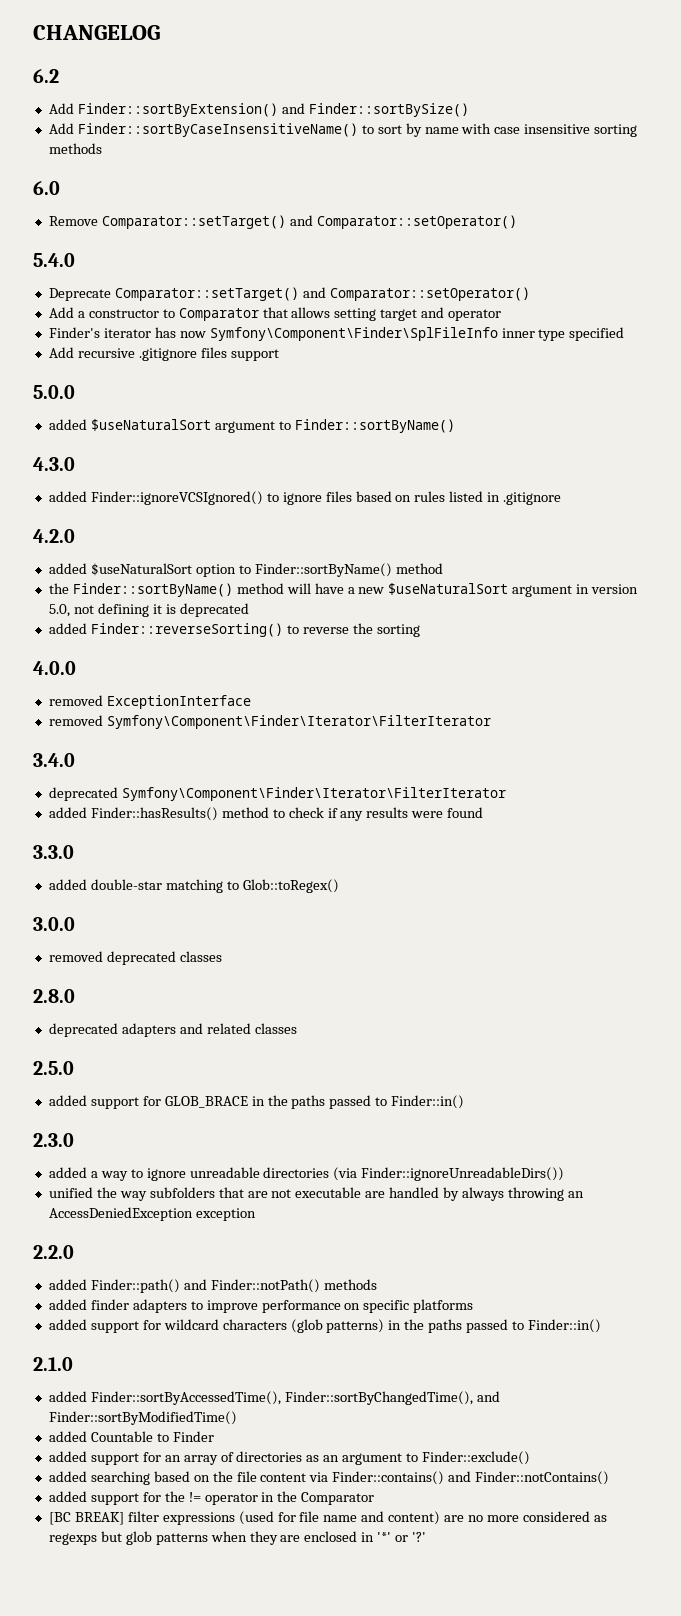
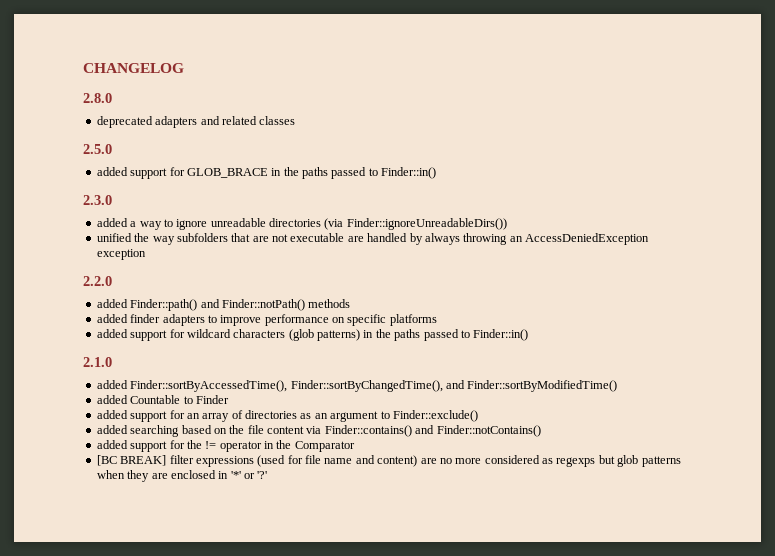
[33,69,59,83] [48,103,469,117] [48,123,638,137] [48,143,102,154] [33,181,60,195] [48,215,517,229] [33,253,75,267] [48,287,530,301] [48,307,502,321] [48,327,625,341] [48,347,279,361] [33,385,75,399] [48,419,455,433] [33,457,75,471] [48,491,562,505] [33,529,75,543] [48,563,443,577] [48,583,639,597] [48,603,249,617] [48,623,420,637] [33,661,76,675] [48,695,251,709] [48,715,491,729] [33,753,75,767] [48,787,506,801] [48,807,484,821] [33,845,74,859] [48,879,339,893] [33,917,75,931] [48,951,222,965] // 6.2 // Add Finder::sortByExtension() and Finder::sortBySize() // Add Finder::sortByCaseInsensitiveName() to sort by name with case insensitive sorting methods // 6.0 // Remove Comparator::setTarget() and Comparator::setOperator() // 5.4.0 // Deprecate Comparator::setTarget() and Comparator::setOperator() // Add a constructor to Comparator that allows setting target and operator // Finder's iterator has now Symfony\Component\Finder\SplFileInfo inner type specified // Add recursive .gitignore files support // 5.0.0 // added $useNaturalSort argument to Finder::sortByName() // 4.3.0 // added Finder::ignoreVCSIgnored() to ignore files based on rules listed in .gitignore // 4.2.0 // added $useNaturalSort option to Finder::sortByName() method // the Finder::sortByName() method will have a new $useNaturalSort argument in version 5.0, not defining it is deprecated // added Finder::reverseSorting() to reverse the sorting // 4.0.0 // removed ExceptionInterface // removed Symfony\Component\Finder\Iterator\FilterIterator // 3.4.0 // deprecated Symfony\Component\Finder\Iterator\FilterIterator // added Finder::hasResults() method to check if any results were found // 3.3.0 // added double-star matching to Glob::toRegex() // 3.0.0 // removed deprecated classes -> (184, 68) none

